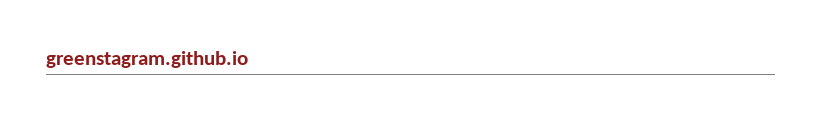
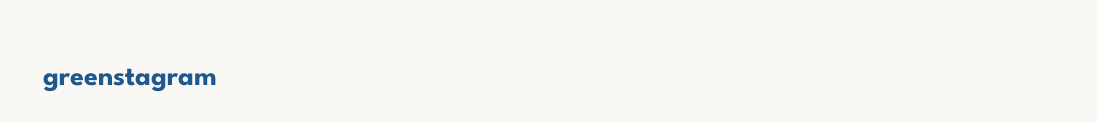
[46,51,248,68] greenstagram.github.io -> [43,68,217,92] greenstagram

